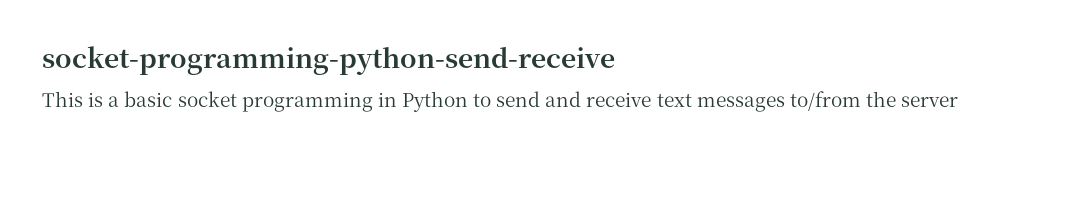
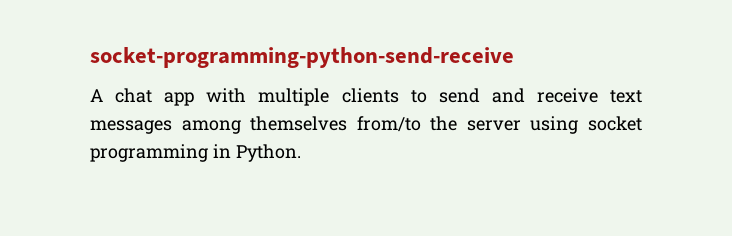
[42,91,468,112] This is a basic socket programming in Python -> [90,88,399,106] A chat app with multiple clients
[789,91,959,111] to/from the server -> [181,116,642,134] [90,144,301,162] among themselves from/to the server using socket programming in Python.

